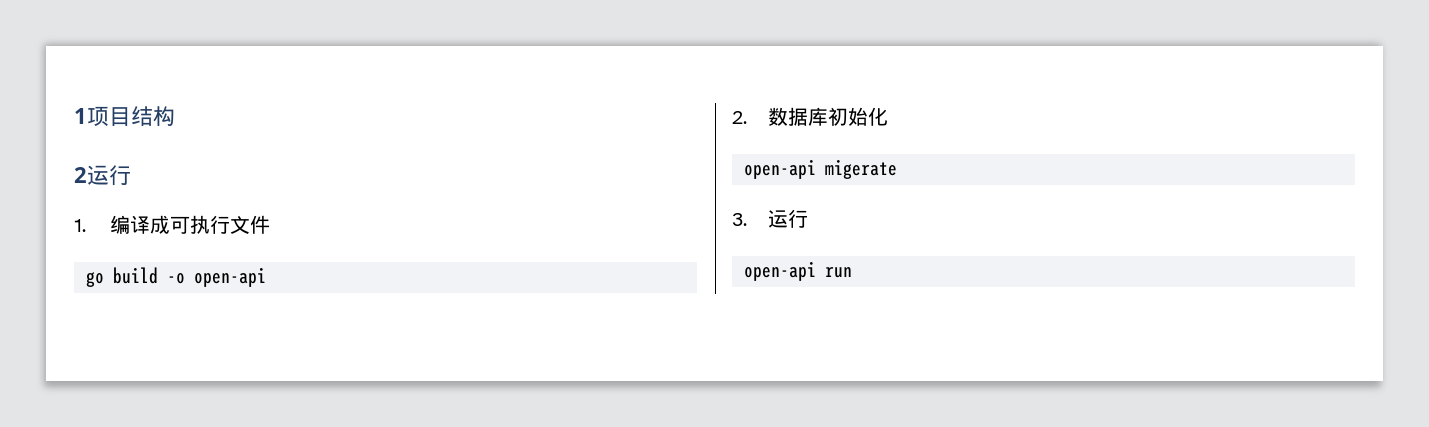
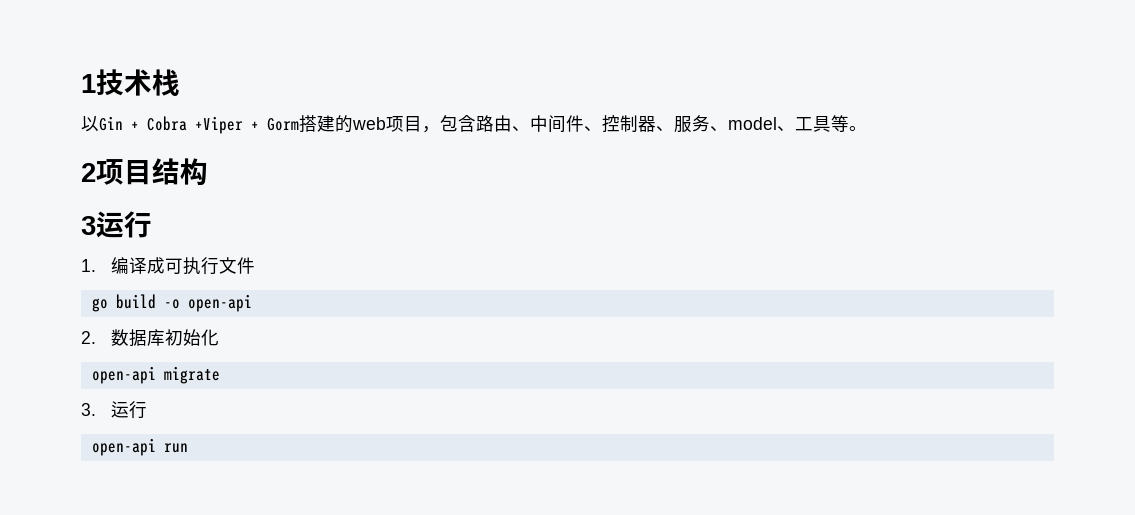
(87, 116) none -> [96,69,180,96] [81,115,867,134] [81,163,96,182] 技术栈 // 以Gin + Cobra +Viper + Gorm搭建的web项目，包含路由、中间件、控制器、服务、model、工具等。 // 2
[74,167,87,183] 2 -> [81,216,96,235] 3
[825,159,897,179] migerate -> [163,366,220,384] migrate

